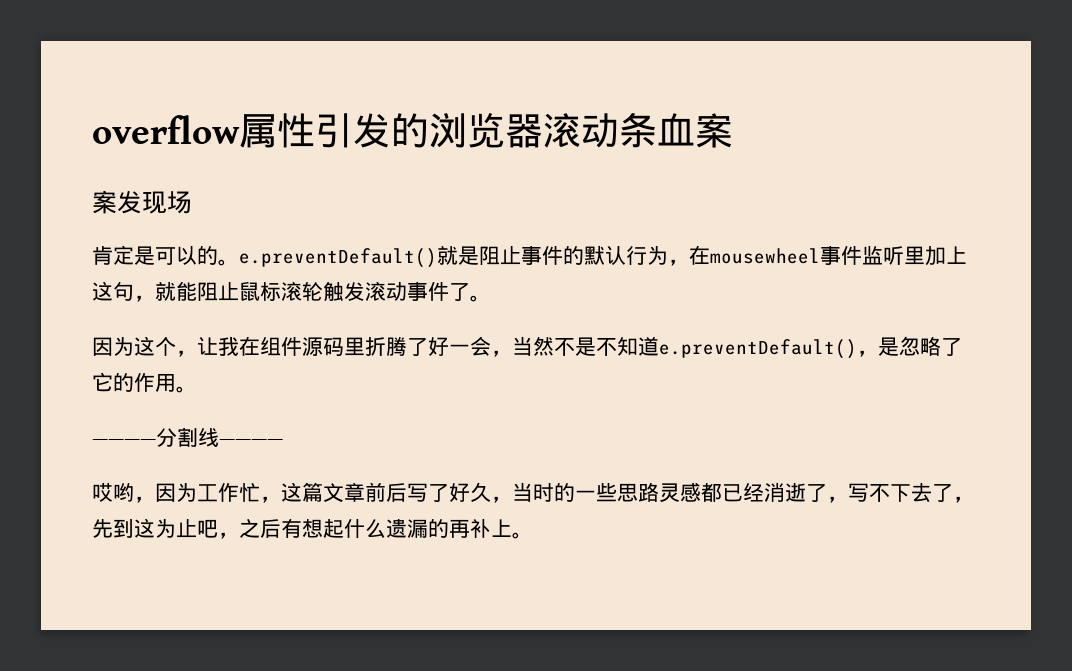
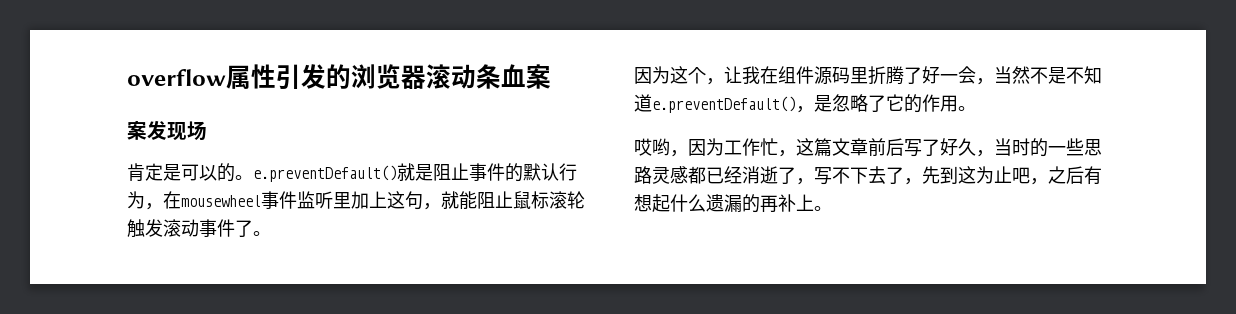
[92,427,283,447] // ————分割线———— -> (976, 108) none

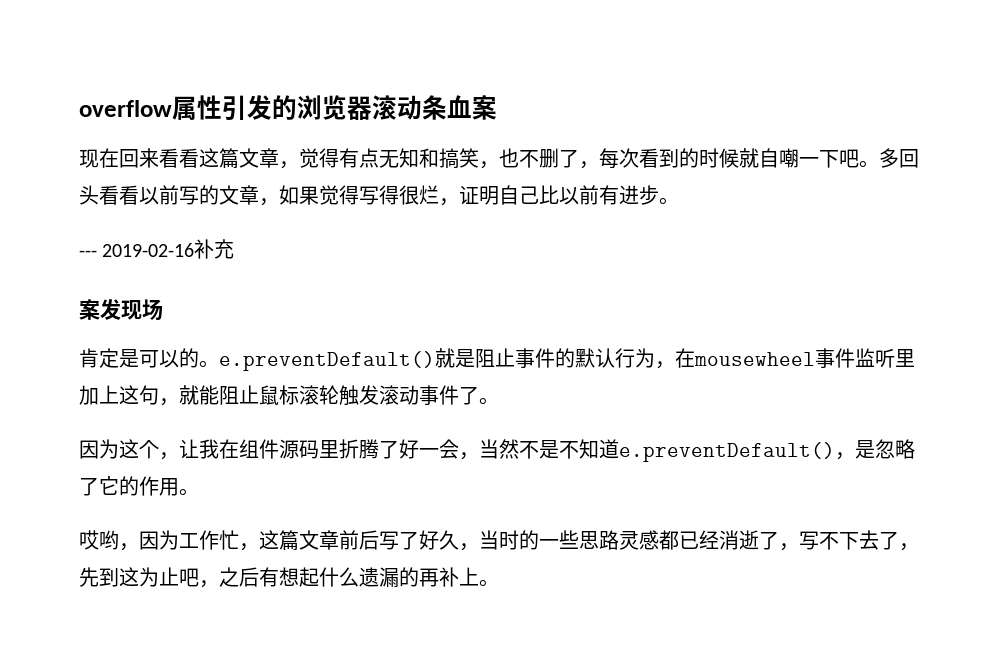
(551, 76) none -> [79,148,919,169] [79,185,679,206] [79,239,235,259] // 现在回来看看这篇文章，觉得有点无知和搞笑，也不删了，每次看到的时候就自嘲一下吧。多回头看看以前写的文章，如果觉得写得很烂，证明自己比以前有进步。 // --- 2019-02-16补充

